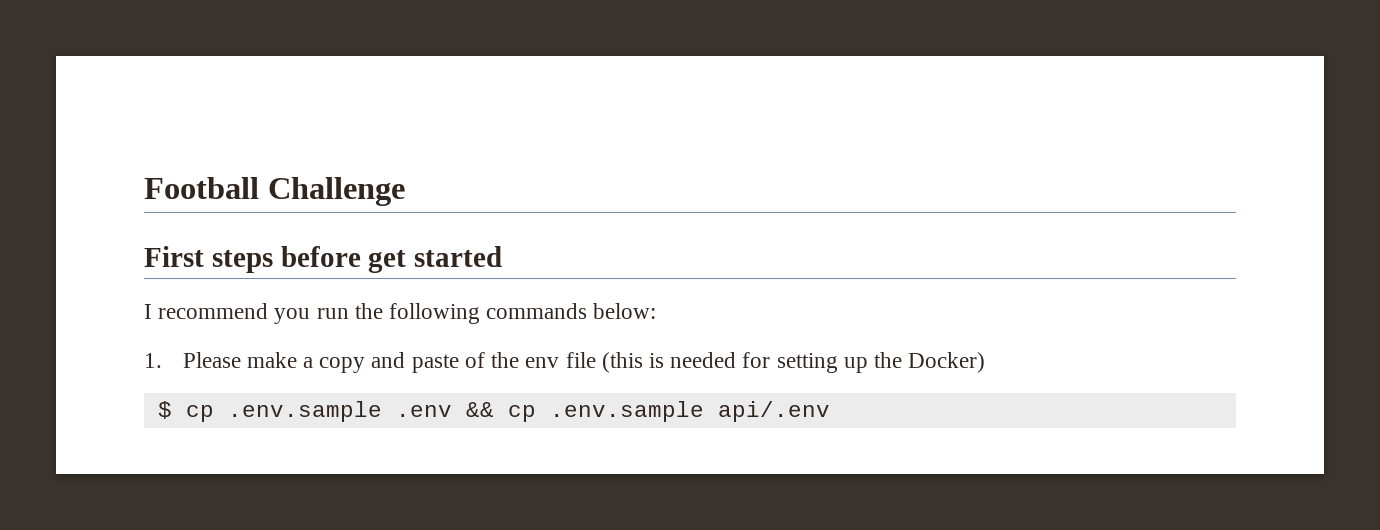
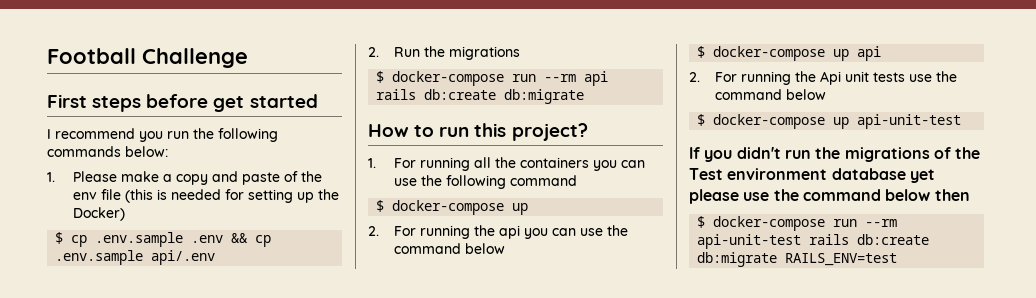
(830, 411) none -> [368,46,520,60] [376,71,609,86] [376,89,585,104] [368,123,588,141] [368,157,645,171] [393,175,577,189] [376,200,529,215] [368,225,628,239] [393,243,505,254] [697,46,882,61] [689,71,957,85] [714,89,826,100] [697,114,962,129] [689,147,981,162] [689,168,935,183] [689,189,970,204] [697,216,898,231] [697,234,930,249] [697,252,898,267] // 2. Run the migrations // $ docker-compose run --rm api rails db:create db:migrate // How to run this project? // 1. For running all the containers you can use the following command // $ docker-compose up // 2. For running the api you can use the command below // $ docker-compose up api // 2. For running the Api unit tests use the command below // $ docker-compose up api-unit-test // If you didn't run the migrations of the Test environment database yet please use the command below then // $ docker-compose run --rm api-unit-test rails db:create db:migrate RAILS_ENV=test

